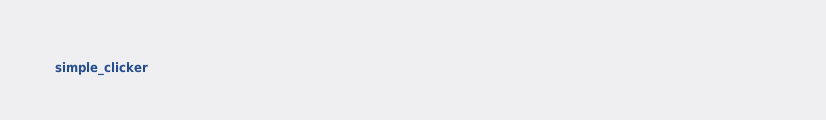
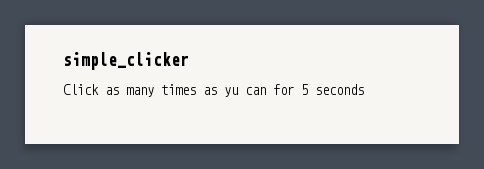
(148, 69) none -> [63,84,364,97] // Click as many times as yu can for 5 seconds

